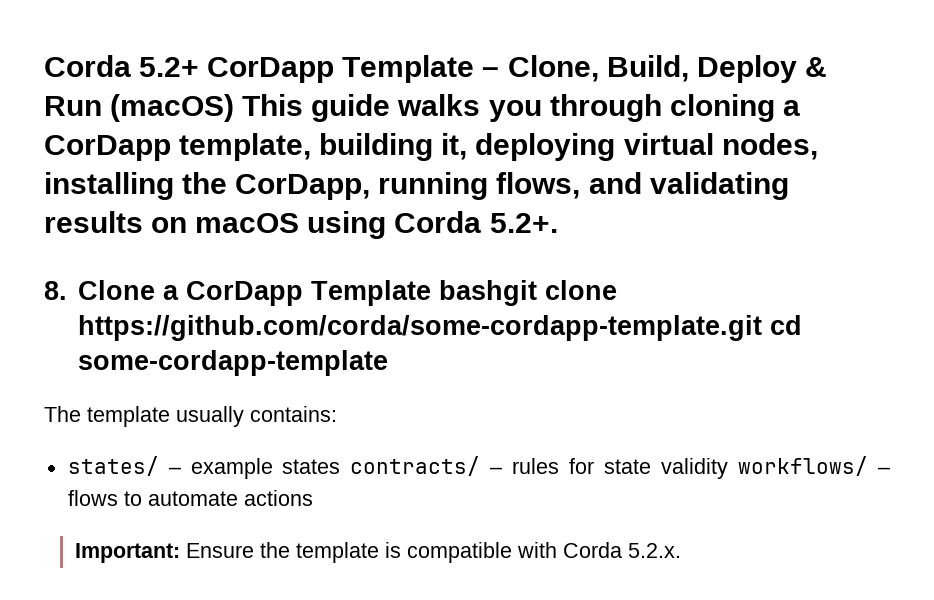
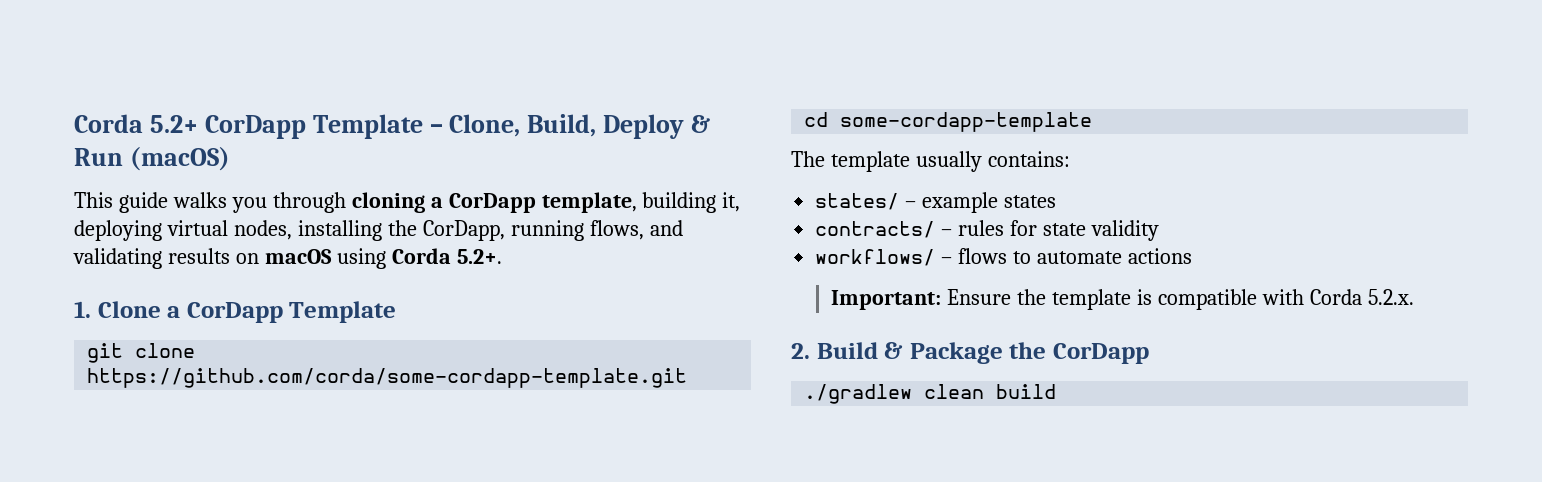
(235, 108) none -> (230, 159) //
[44,281,67,300] 8. -> [74,301,91,318] 1.
[438,280,537,306] bashgit -> [87,343,124,363] // git
(762, 328) none -> (688, 378) //
(341, 466) none -> (1057, 201) //
(729, 468) none -> (1159, 230) //
(681, 550) none -> [791,342,1150,364] [804,384,1057,404] // 2. Build & Package the CorDapp // ./gradlew clean build

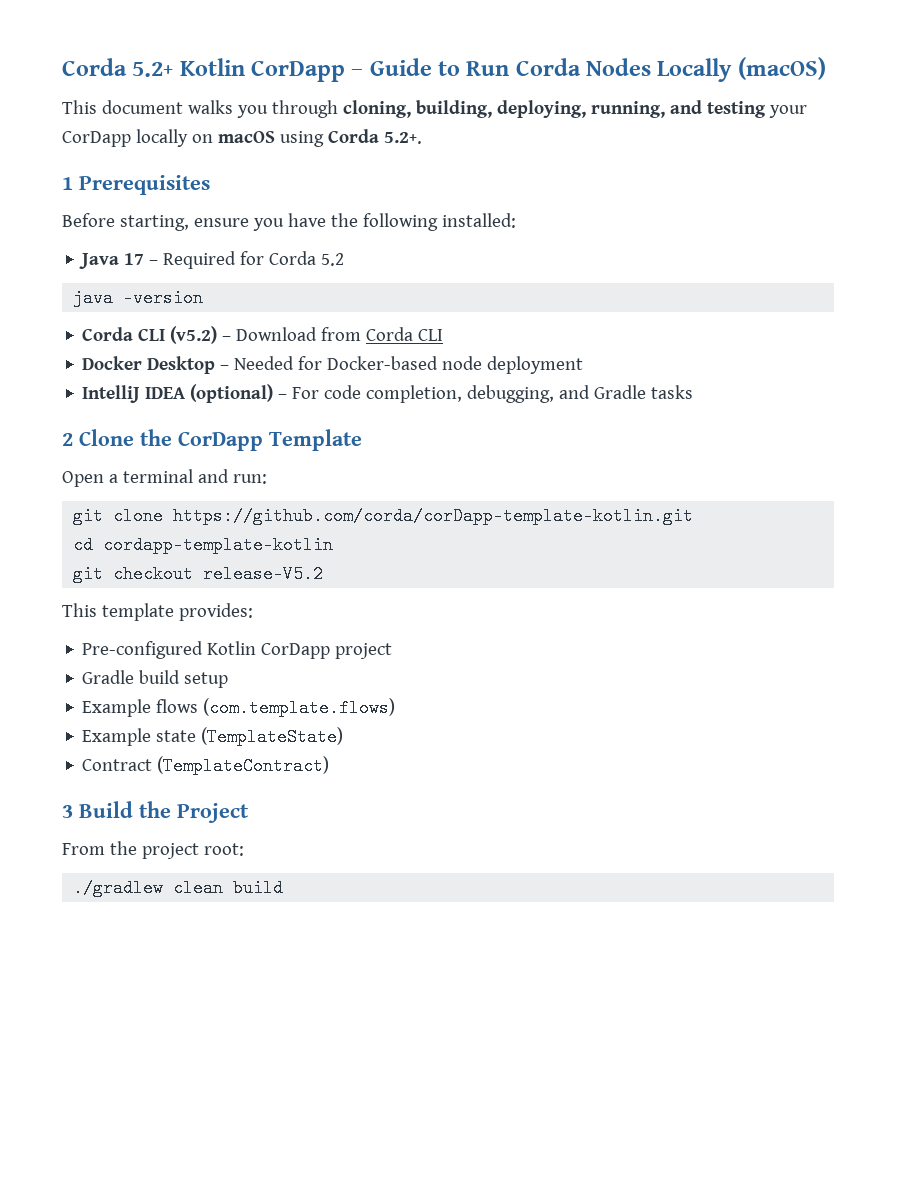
[204,114,711,139] [74,148,123,166] CorDapp Template – Clone, Build, Deploy & Run -> [179,58,733,82] Kotlin CorDapp – Guide to Run Corda Nodes Locally
[118,192,168,213] guide -> [101,100,183,114] document
[351,192,741,213] [74,220,683,241] [73,248,230,269] cloning a CorDapp template, building it, deploying virtual nodes, installing the CorDapp, running flows, and validating results -> [342,100,807,118] [62,129,188,147] cloning, building, deploying, running, and testing your CorDapp locally
[74,301,397,323] 1. Clone a CorDapp Template -> [62,175,210,195] [62,213,516,231] [79,251,345,269] [73,289,204,307] [82,326,444,344] [82,356,584,374] [82,384,694,403] [62,429,362,451] [62,469,267,487] 1 Prerequisites // Before starting, ensure you have the following installed: // Java 17 – Required for Corda 5.2 // java -version // Corda CLI (v5.2) – Download from Corda CLI // Docker Desktop – Needed for Docker-based node deployment // IntelliJ IDEA (optional) – For code completion, debugging, and Gradle tasks // 2 Clone the CorDapp Template // Open a terminal and run:
[87,368,688,388] https://github.com/corda/some-cordapp-template.git -> [173,507,694,525] https://github.com/corda/corDapp-template-kotlin.git
[840,112,1093,132] [791,151,1070,172] [815,192,1057,213] [815,220,1159,241] [815,248,1192,266] [831,289,1414,310] [791,342,1150,364] some-cordapp-template // The template usually contains: // states/ – example states // contracts/ – rules for state validity // workflows/ – flows to automate actions // Important: Ensure the template is compatible with Corda 5.2.x. // 2. Build & Package the CorDapp -> [103,536,334,554] [73,565,324,583] [62,603,253,621] [82,641,393,659] [82,670,229,688] [82,698,396,717] [82,727,344,746] [82,756,330,775] [62,801,249,823] [62,841,244,859] cordapp-template-kotlin // git checkout release-V5.2 // This template provides: // Pre-configured Kotlin CorDapp project // Gradle build setup // Example flows (com.template.flows) // Example state (TemplateState) // Contract (TemplateContract) // 3 Build the Project // From the project root:

